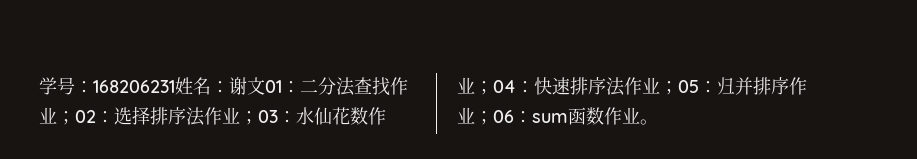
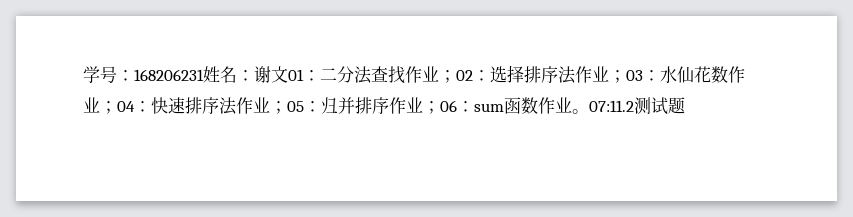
(658, 122) none -> [589,97,685,115] 07:11.2测试题

